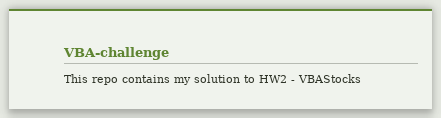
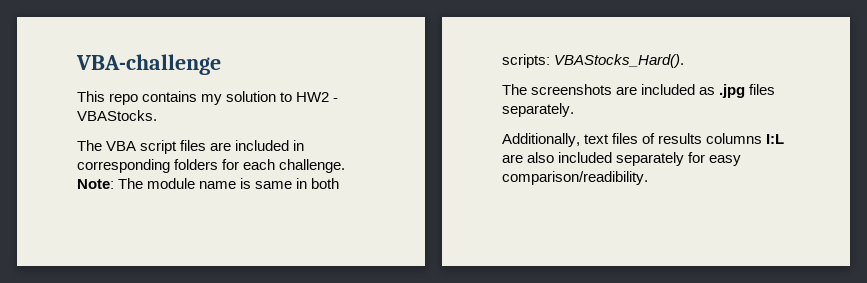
[298,74,361,83] VBAStocks -> [77,110,157,121] [77,140,305,154] [77,159,346,173] [77,178,340,189] [502,54,685,68] [502,84,776,98] [502,103,574,117] [502,133,785,147] [502,152,742,166] [502,171,648,185] VBAStocks. // The VBA script files are included in corresponding folders for each challenge. Note: The module name is same in both scripts: VBAStocks_Hard(). // The screenshots are included as .jpg files separately. // Additionally, text files of results columns I:L are also included separately for easy comparison/readibility.

